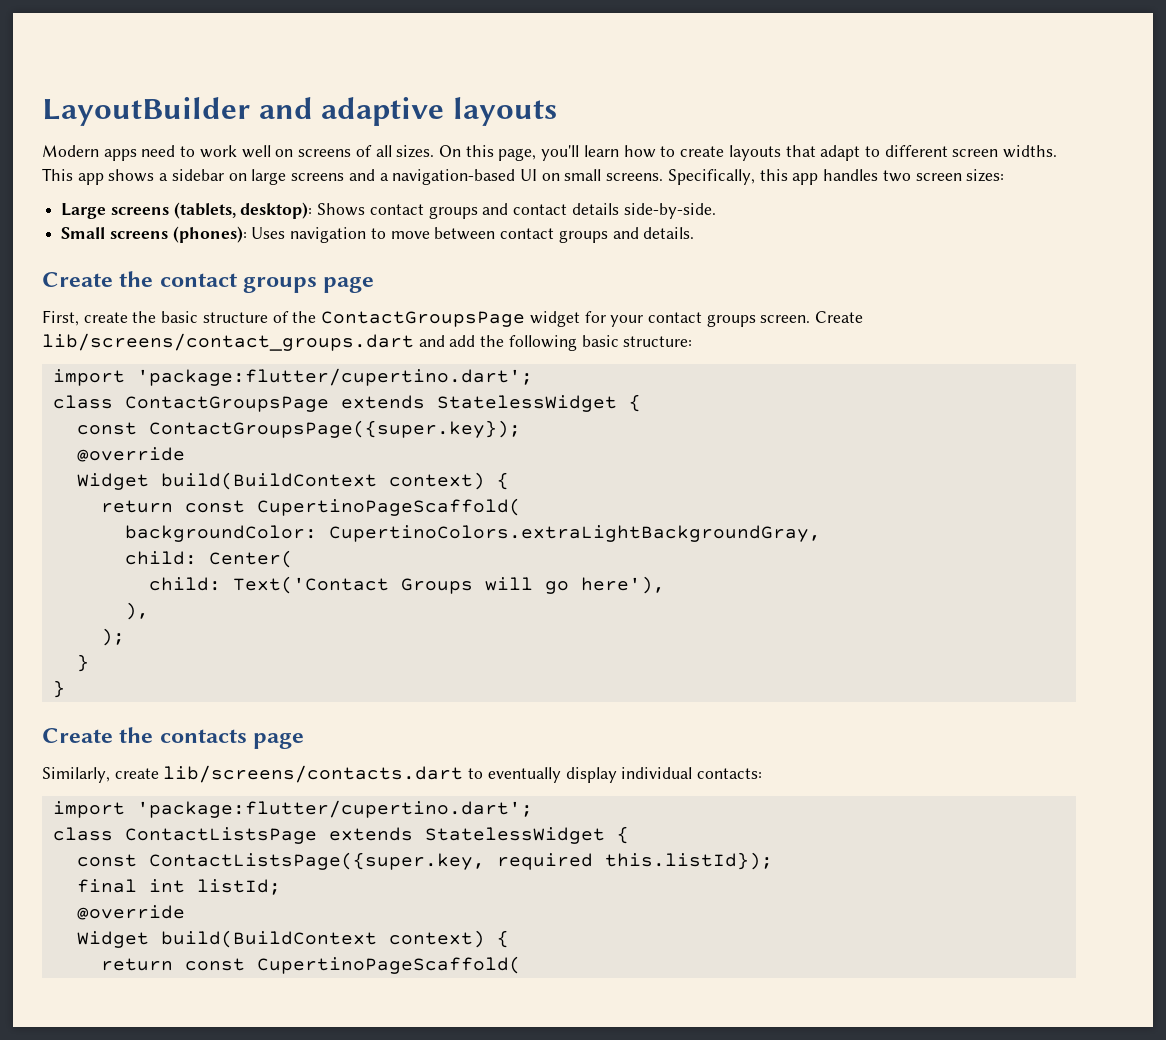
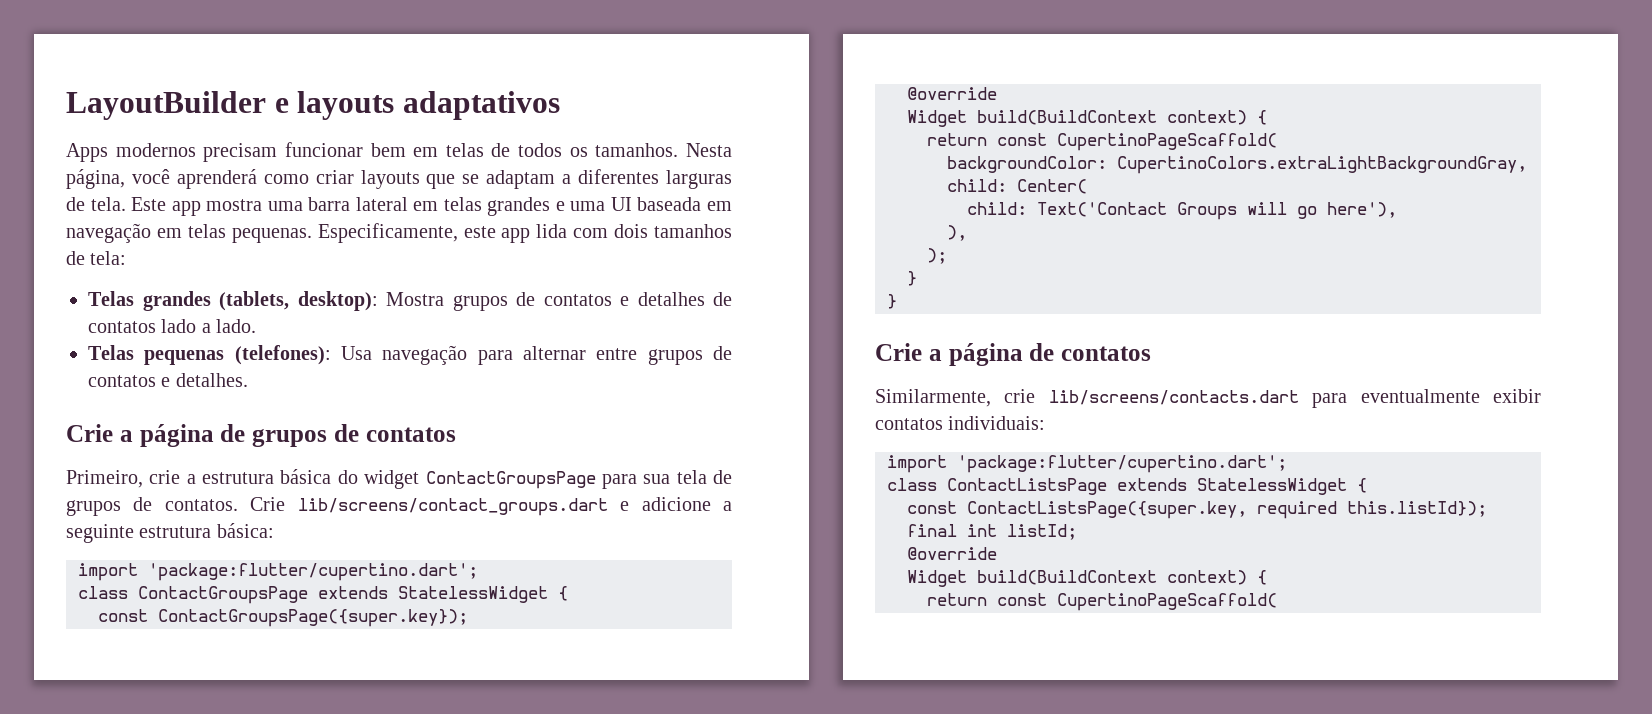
[258,97,557,126] [42,145,1058,161] [42,168,1005,185] [61,202,716,219] [61,226,695,243] [42,271,375,293] [42,310,864,327] [42,333,693,351] and adaptive layouts // Modern apps need to work well on screens of all sizes. On this page, you'll learn how to create layouts that adapt to different screen widths. This app shows a sidebar on large screens and a navigation-based UI on small screens. Specifically, this app handles two screen sizes: // Large screens (tablets, desktop): Shows contact groups and contact details side-by-side. // Small screens (phones): Uses navigation to move between contact groups and details. // Create the contact groups page // First, create the basic structure of the ContactGroupsPage widget for your contact groups screen. Create lib/screens/contact_groups.dart and add the following basic structure: -> [274,91,560,120] [66,142,732,162] [66,169,733,189] [66,197,732,216] [66,223,732,243] [66,251,127,265] [88,291,732,311] [88,319,257,333] [88,345,732,365] [88,373,248,387] [66,424,456,447] [66,469,733,489] [66,497,733,516] [66,523,274,543] e layouts adaptativos // Apps modernos precisam funcionar bem em telas de todos os tamanhos. Nesta página, você aprenderá como criar layouts que se adaptam a diferentes larguras de tela. Este app mostra uma barra lateral em telas grandes e uma UI baseada em navegação em telas pequenas. Especificamente, este app lida com dois tamanhos de tela: // Telas grandes (tablets, desktop): Mostra grupos de contatos e detalhes de contatos lado a lado. // Telas pequenas (telefones): Usa navegação para alternar entre grupos de contatos e detalhes. // Crie a página de grupos de contatos // Primeiro, crie a estrutura básica do widget ContactGroupsPage para sua tela de grupos de contatos. Crie lib/screens/contact_groups.dart e adicione a seguinte estrutura básica:
[42,727,305,749] [42,765,763,783] Create the contacts page // Similarly, create lib/screens/contacts.dart to eventually display individual contacts: -> [875,343,1151,366] [875,389,1541,408] [875,416,1046,430] Crie a página de contatos // Similarmente, crie lib/screens/contacts.dart para eventualmente exibir contatos individuais:

